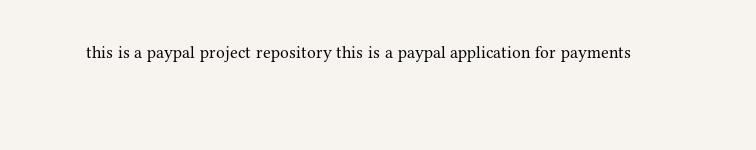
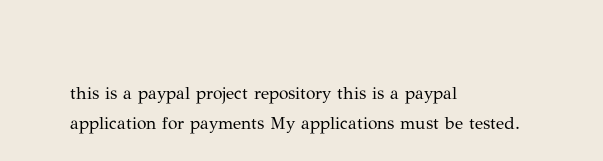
(631, 54) none -> [270,117,520,134] My applications must be tested.

